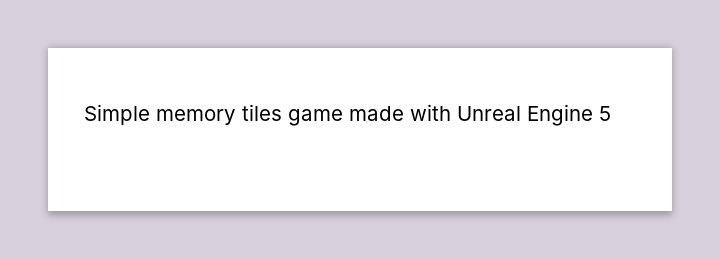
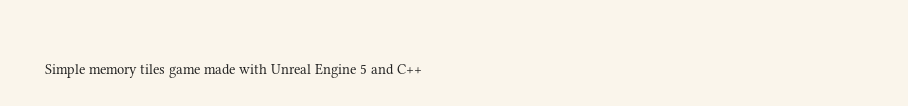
(611, 113) none -> [371,64,422,75] and C++

